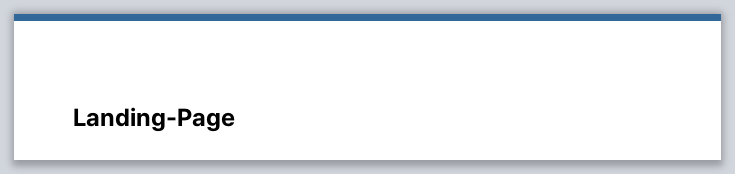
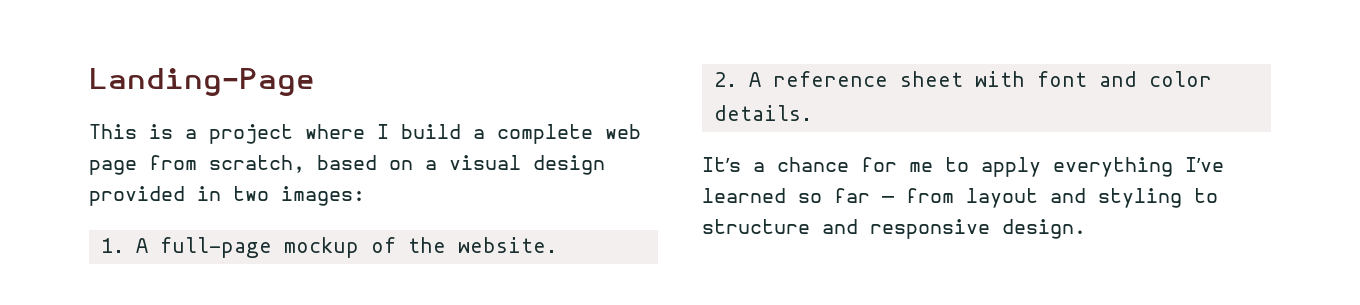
(235, 119) none -> [89,124,641,144] [89,155,605,175] [89,186,365,206] [100,237,557,258] [713,71,1212,87] [713,105,812,121] [702,157,1224,177] [702,188,1218,208] [702,219,1086,239] // This is a project where I build a complete web page from scratch, based on a visual design provided in two images: // 1. A full-page mockup of the website. // 2. A reference sheet with font and color details. // It’s a chance for me to apply everything I’ve learned so far — from layout and styling to structure and responsive design.

